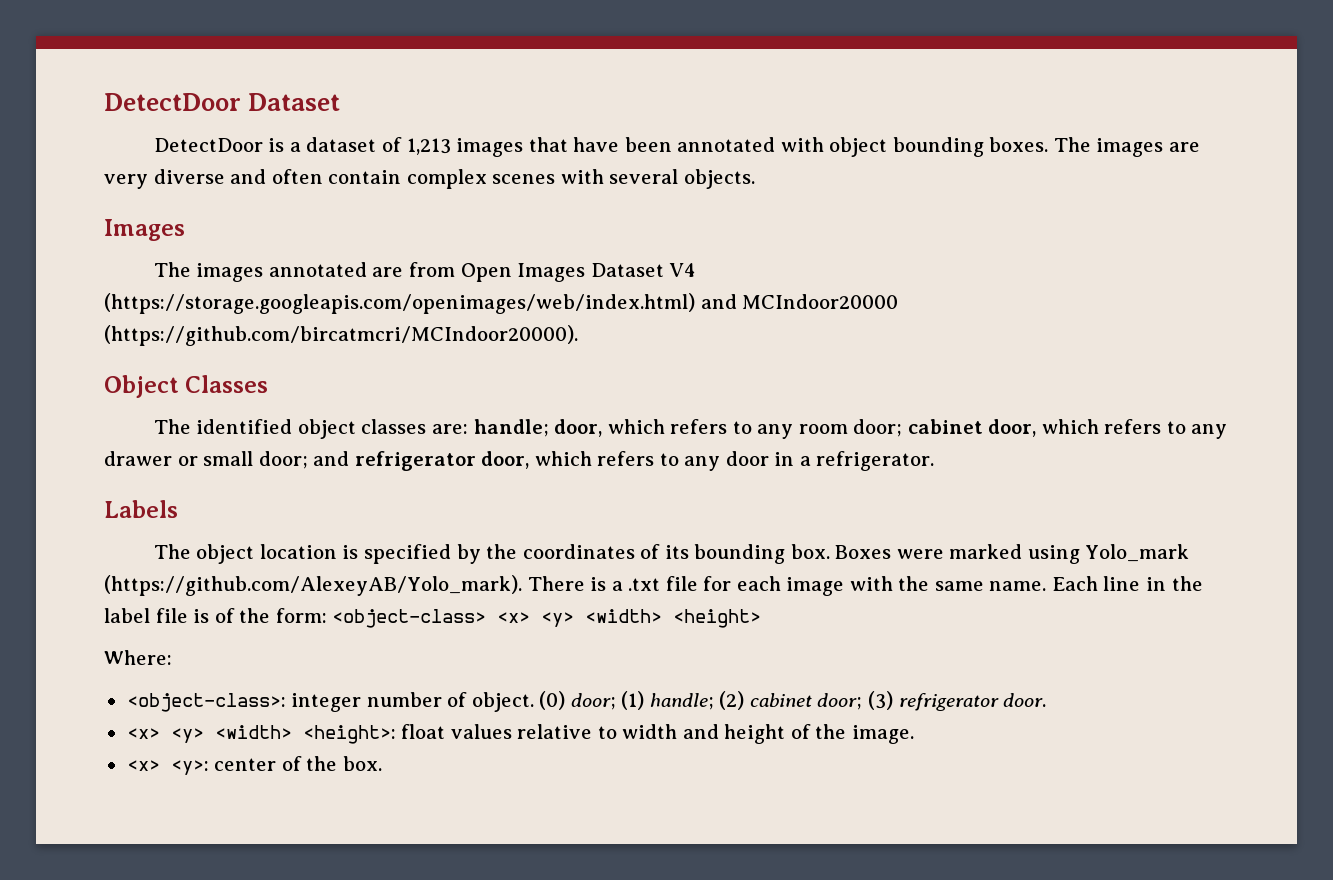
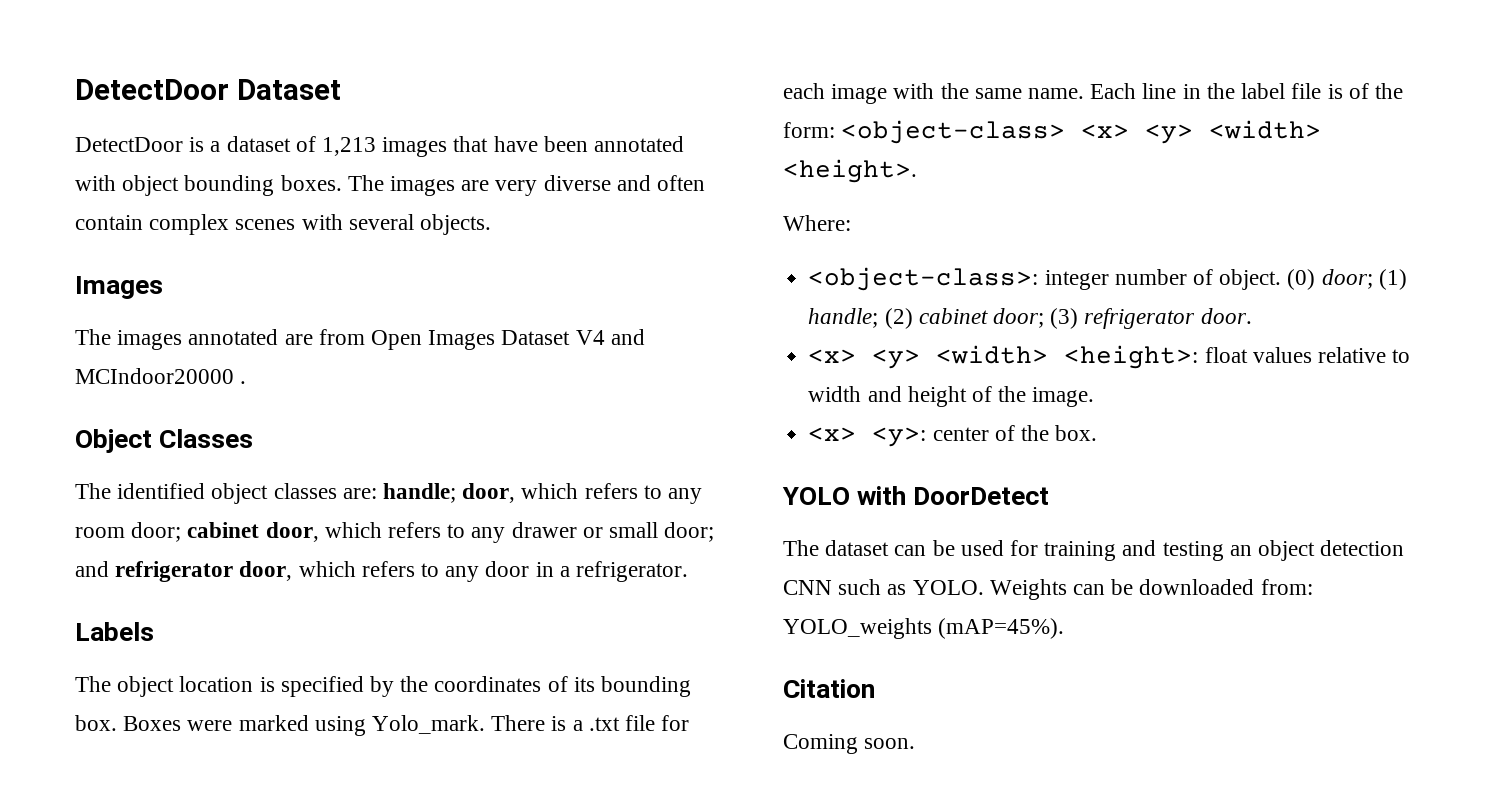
[104,293,695,314] (https://storage.googleapis.com/openimages/web/index.html) -> (605, 337) none
[104,325,578,346] (https://github.com/bircatmcri/MCIndoor20000). -> [240,381,247,384] .
[1085,544,1190,562] [104,575,522,596] Yolo_mark (https://github.com/AlexeyAB/Yolo_mark). -> [372,715,486,734] Yolo_mark.
[673,609,762,628] <height> -> [783,159,917,183] <height>.
(382, 763) none -> [782,486,1050,505] [783,540,1405,561] [783,579,1313,600] [783,618,1065,639] [783,679,875,698] [783,734,916,754] // YOLO with DoorDetect // The dataset can be used for training and testing an object detection CNN such as YOLO. Weights can be downloaded from: YOLO_weights (mAP=45%). // Citation // Coming soon.

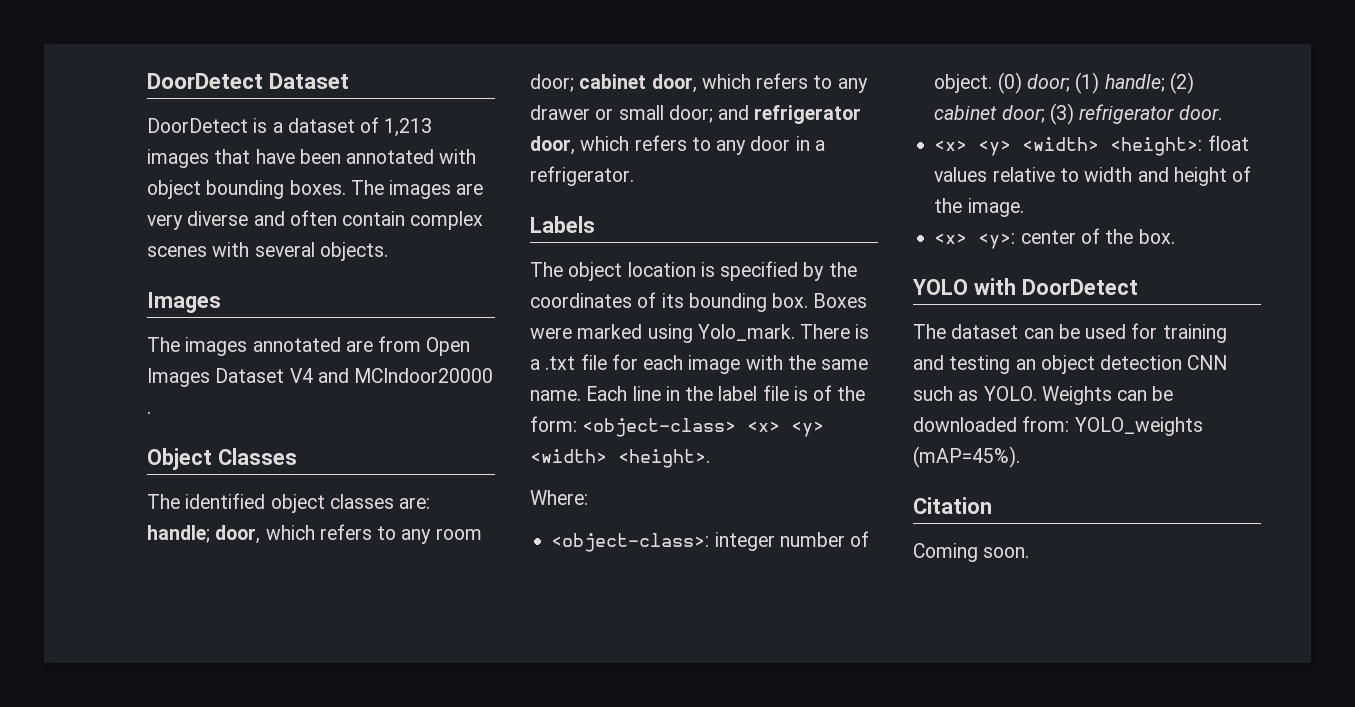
[75,79,229,100] DetectDoor -> [147,73,263,89] DoorDetect
[75,137,183,152] DetectDoor -> [147,118,248,133] DoorDetect

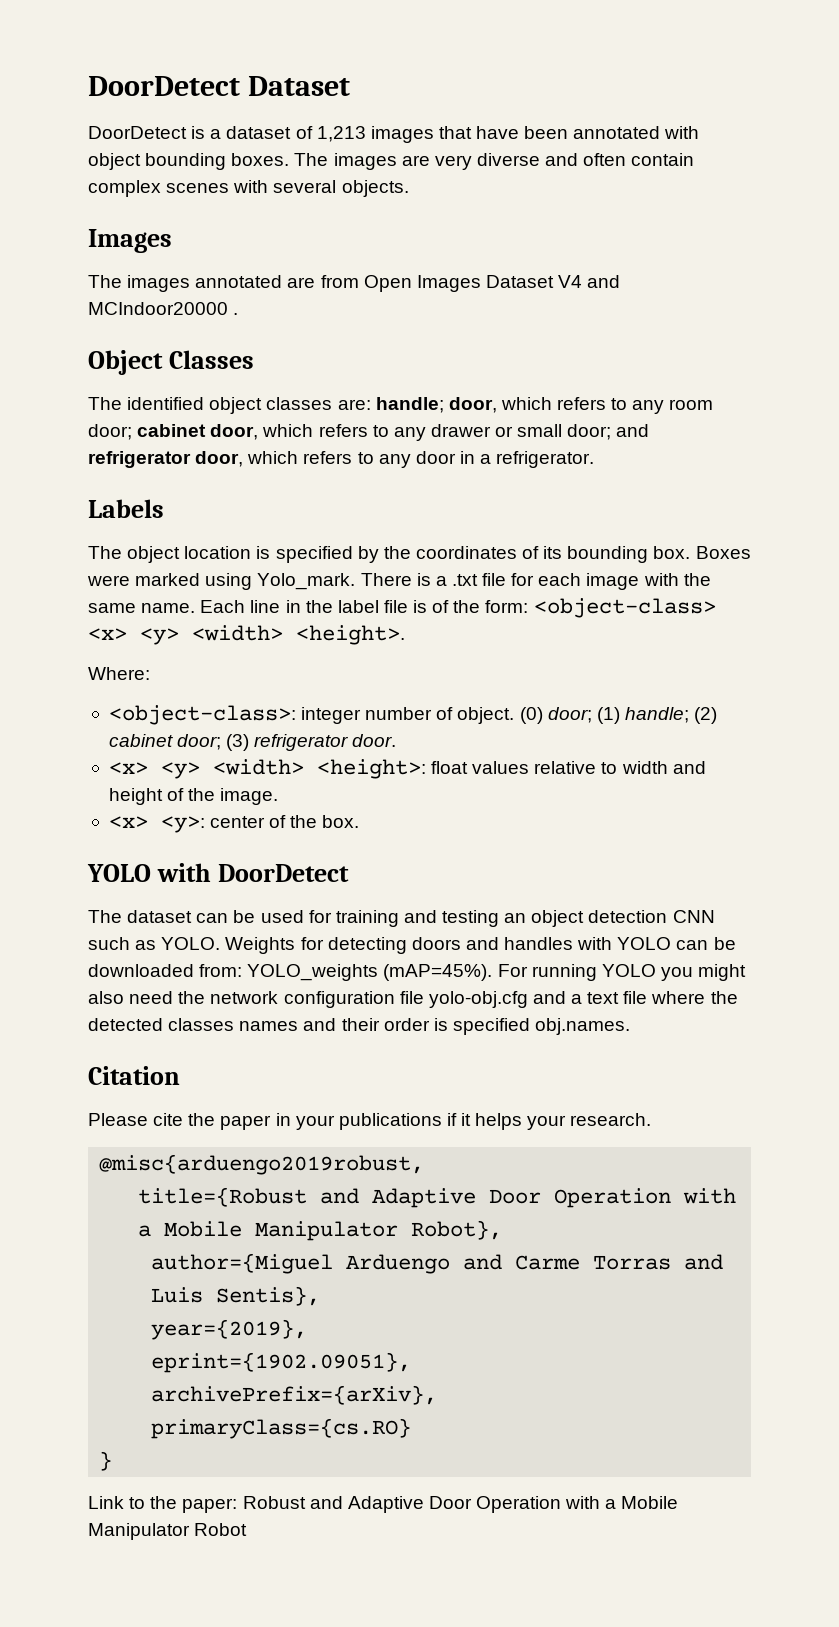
(1112, 395) none -> [300,937,672,954] for detecting doors and handles with YOLO
[913,497,992,514] [913,543,1030,562] // Citation // Coming soon. -> [497,964,747,981] [88,991,738,1008] [88,1018,631,1035] [88,1066,180,1085] [88,1113,652,1130] [99,1154,425,1175] [138,1187,737,1208] [138,1220,503,1241] [151,1253,724,1274] [151,1286,321,1306] [151,1319,308,1340] [151,1352,412,1373] [151,1385,438,1405] [151,1418,412,1439] [99,1451,113,1471] [88,1496,679,1513] [88,1523,248,1540] For running YOLO you might also need the network configuration file yolo-obj.cfg and a text file where the detected classes names and their order is specified obj.names. // Citation // Please cite the paper in your publications if it helps your research. // @misc{arduengo2019robust, // title={Robust and Adaptive Door Operation with a Mobile Manipulator Robot}, // author={Miguel Arduengo and Carme Torras and Luis Sentis}, // year={2019}, // eprint={1902.09051}, // archivePrefix={arXiv}, // primaryClass={cs.RO} // } // Link to the paper: Robust and Adaptive Door Operation with a Mobile Manipulator Robot

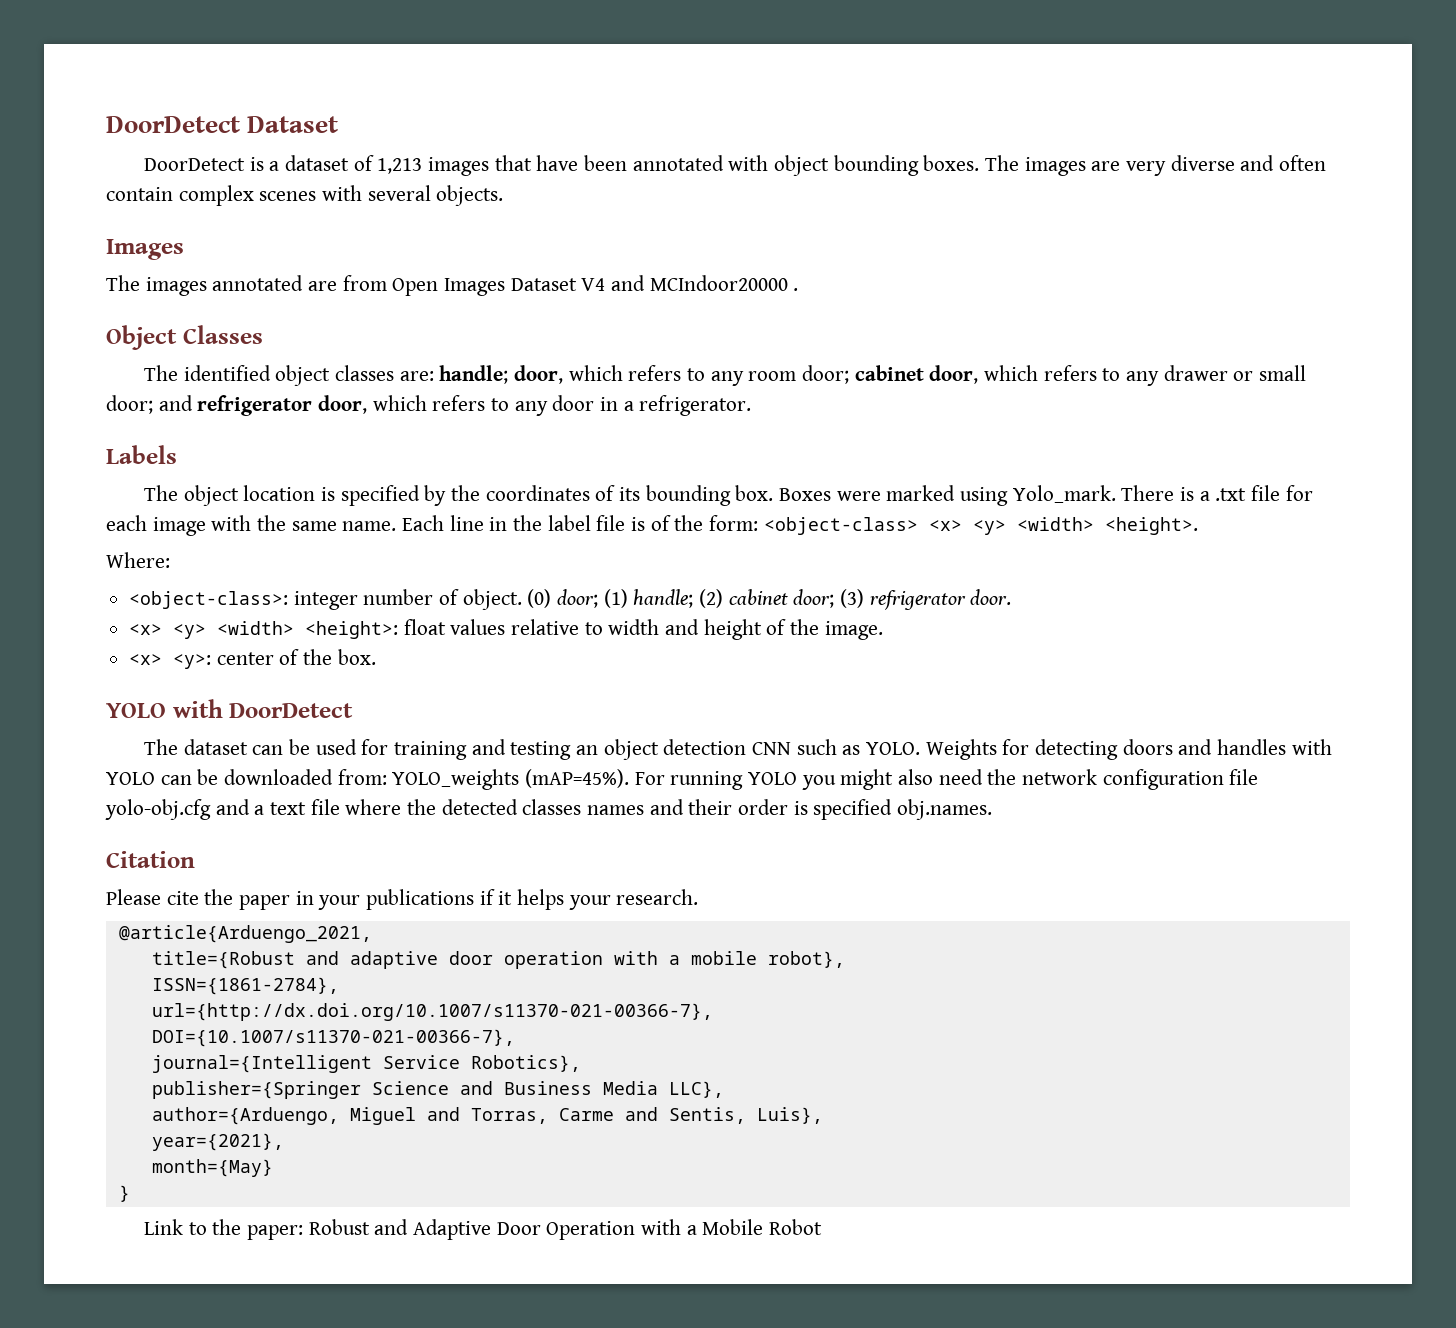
[99,1154,425,1175] @misc{arduengo2019robust, -> [118,925,372,943] @article{Arduengo_2021,
[372,1188,737,1208] [138,1220,503,1241] [151,1253,724,1274] [151,1286,321,1306] [151,1319,308,1340] [151,1352,412,1373] [151,1385,438,1405] [151,1418,412,1439] Adaptive Door Operation with a Mobile Manipulator Robot}, // author={Miguel Arduengo and Carme Torras and Luis Sentis}, // year={2019}, // eprint={1902.09051}, // archivePrefix={arXiv}, // primaryClass={cs.RO} -> [349,951,845,969] [151,977,339,995] [151,1003,713,1021] [151,1029,515,1047] [151,1055,581,1073] [151,1081,724,1099] [151,1107,823,1125] [151,1133,284,1151] [151,1159,273,1177] adaptive door operation with a mobile robot}, // ISSN={1861-2784}, // url={http://dx.doi.org/10.1007/s11370-021-00366-7}, // DOI={10.1007/s11370-021-00366-7}, // journal={Intelligent Service Robotics}, // publisher={Springer Science and Business Media LLC}, // author={Arduengo, Miguel and Torras, Carme and Sentis, Luis}, // year={2021}, // month={May}
[88,1523,190,1540] Manipulator -> (764, 1227) none

